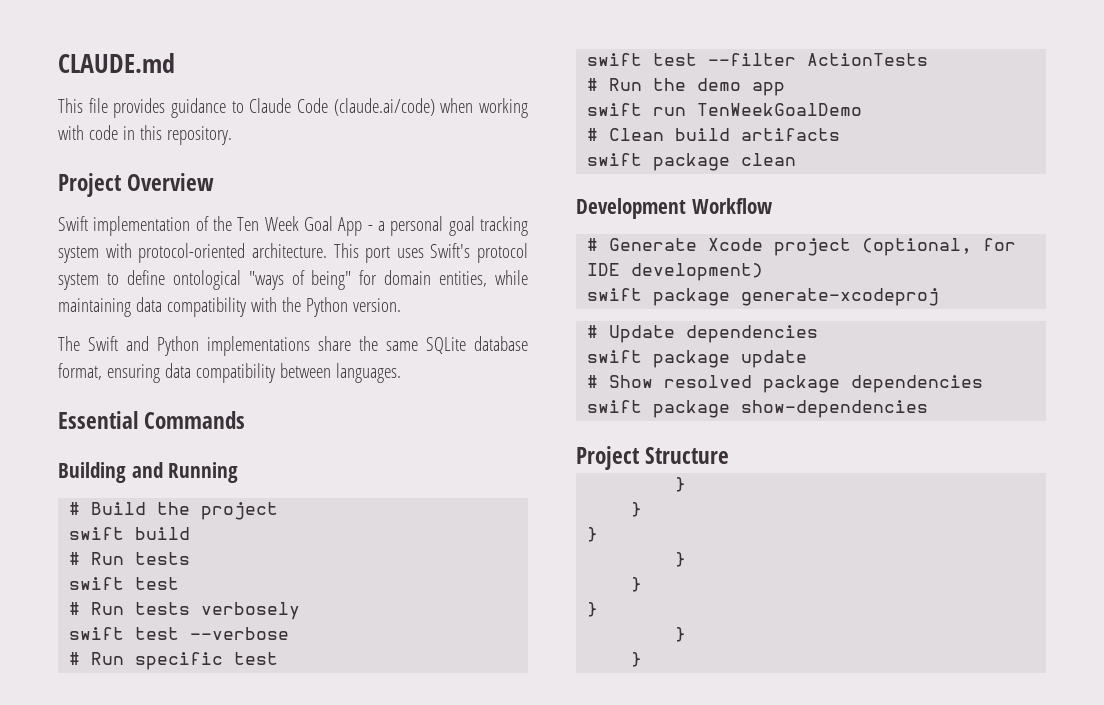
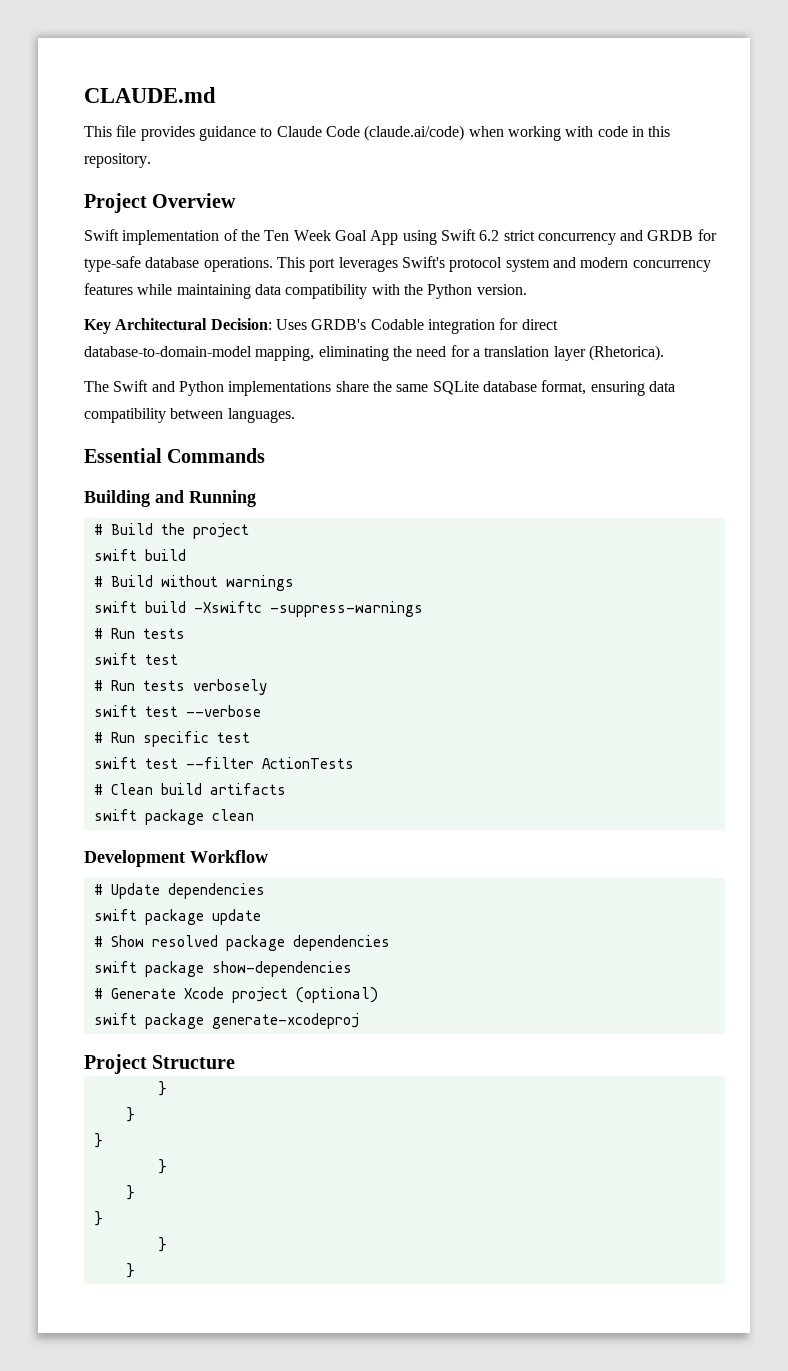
[367,216,528,236] [58,243,327,263] - a personal goal tracking system with protocol-oriented architecture. -> [402,229,717,245] [84,256,273,272] using Swift 6.2 strict concurrency and GRDB for type-safe database operations.
[396,248,424,258] uses -> [338,257,398,272] leverages
[106,270,488,290] to define ontological "ways of being" for domain entities, -> [552,257,711,272] [84,283,133,295] and modern concurrency features
(401, 305) none -> [84,318,558,334] [84,345,664,361] // Key Architectural Decision: Uses GRDB's Codable integration for direct database-to-domain-model mapping, eliminating the need for a translation layer (Rhetorica).
(191, 533) none -> [93,575,294,591] [93,601,423,617] // # Build without warnings // swift build -Xswiftc -suppress-warnings
[587,78,786,96] [587,103,863,116] // # Run the demo app // swift run TenWeekGoalDemo -> (354, 763) none
[587,238,1017,256] [587,263,764,281] [587,288,940,306] // # Generate Xcode project (optional, for IDE development) // swift package generate-xcodeproj -> (268, 856) none
(929, 409) none -> [93,987,378,1003] [93,1013,359,1029] // # Generate Xcode project (optional) // swift package generate-xcodeproj

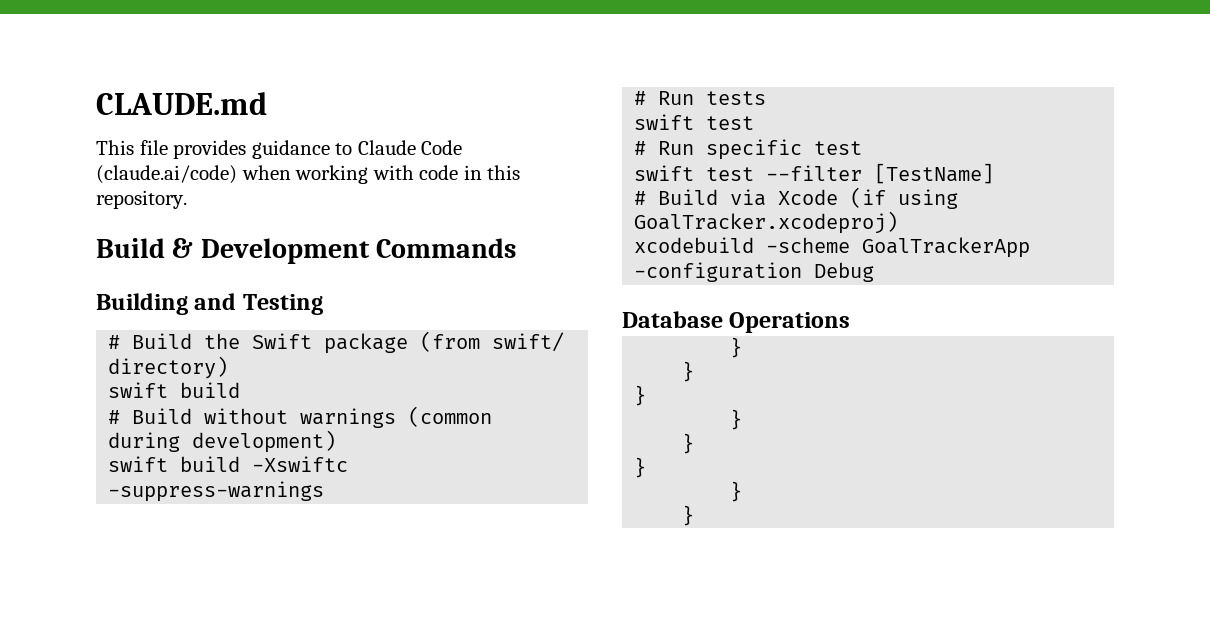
[84,193,237,213] [84,229,717,245] [84,256,711,272] [84,283,527,299] [84,318,558,334] [84,345,664,361] [84,380,675,396] [84,408,295,423] [84,448,162,463] Project Overview // Swift implementation of the Ten Week Goal App using Swift 6.2 strict concurrency and GRDB for type-safe database operations. This port leverages Swift's protocol system and modern concurrency features while maintaining data compatibility with the Python version. // Key Architectural Decision: Uses GRDB's Codable integration for direct database-to-domain-model mapping, eliminating the need for a translation layer (Rhetorica). // The Swift and Python implementations share the same SQLite database format, ensuring data compatibility between languages. // Essential -> [96,238,370,264] Build & Development
[189,490,256,507] Running -> [242,294,323,315] Testing
[192,523,249,539] project -> [252,331,565,354] [108,356,229,379] Swift package (from swift/ directory)
(294, 583) none -> [408,406,493,427] [108,430,337,453] (common during development)
[93,679,267,695] [93,705,261,717] // # Run tests verbosely // swift test --verbose -> (755, 123) none
[261,757,354,769] [93,783,286,795] [93,809,254,825] [84,850,268,867] [93,883,265,899] [93,909,261,925] [93,935,390,951] [93,961,352,977] [93,987,378,1003] [93,1013,359,1029] [84,1054,236,1074] ActionTests // # Clean build artifacts // swift package clean // Development Workflow // # Update dependencies // swift package update // # Show resolved package dependencies // swift package show-dependencies // # Generate Xcode project (optional) // swift package generate-xcodeproj // Project Structure -> [874,163,995,184] [634,187,959,209] [634,211,899,234] [634,237,1031,258] [634,262,875,282] [622,311,851,333] [TestName] // # Build via Xcode (if using GoalTracker.xcodeproj) // xcodebuild -scheme GoalTrackerApp -configuration Debug // Database Operations

